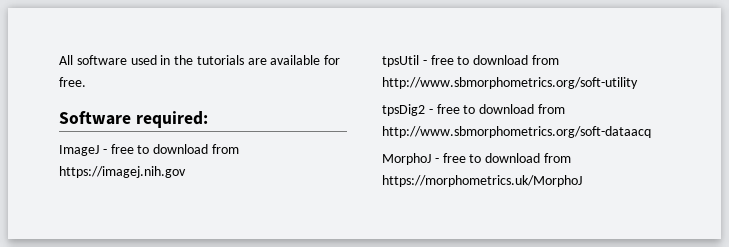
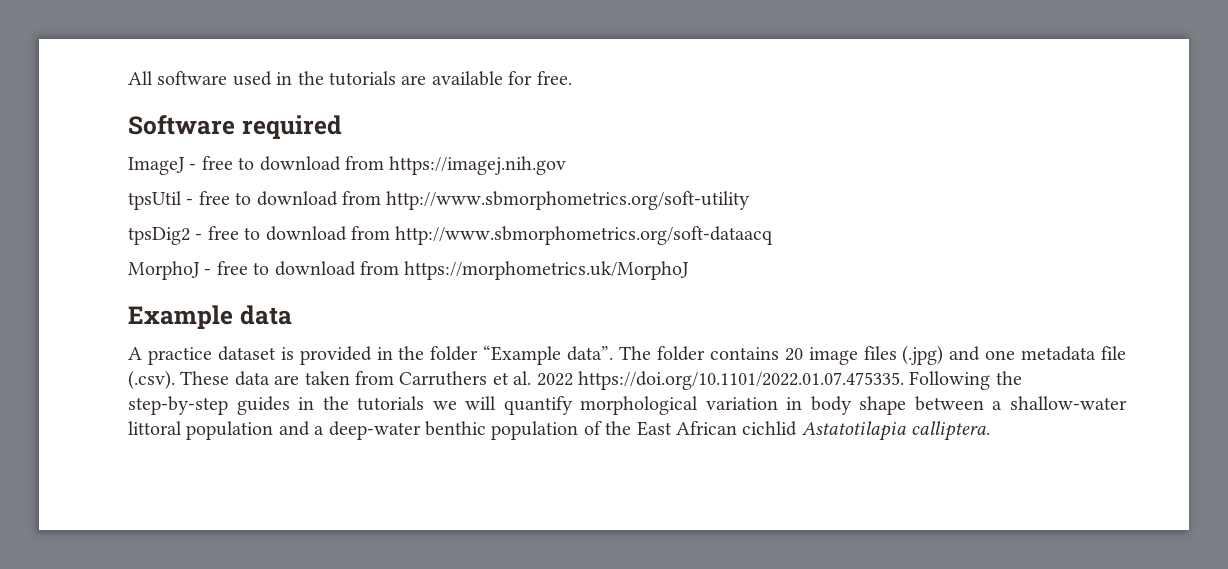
[135,111,208,128] required: -> [241,115,342,139] required
(582, 181) none -> [128,305,292,329] [128,345,1126,365] [128,370,1022,390] [128,396,1127,415] [128,421,991,441] // Example data // A practice dataset is provided in the folder “Example data”. The folder contains 20 image files (.jpg) and one metadata file (.csv). These data are taken from Carruthers et al. 2022 https://doi.org/10.1101/2022.01.07.475335. Following the step-by-step guides in the tutorials we will quantify morphological variation in body shape between a shallow-water littoral population and a deep-water benthic population of the East African cichlid Astatotilapia calliptera.

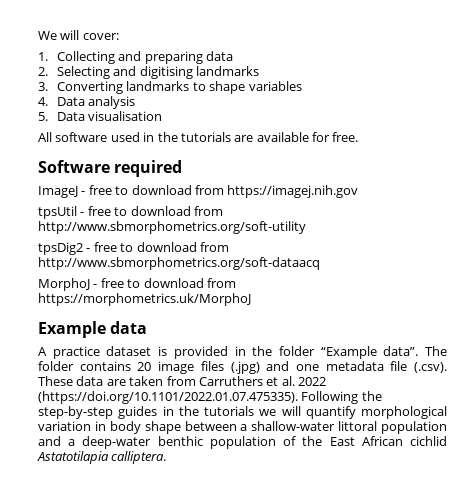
(128, 78) none -> [38,30,119,40] [38,51,234,64] [38,66,260,79] [38,81,302,94] [38,96,136,109] [38,111,163,121] We will cover: // 1. Collecting and preparing data // 2. Selecting and digitising landmarks // 3. Converting landmarks to shape variables // 4. Data analysis // 5. Data visualisation //
[577,371,904,390] https://doi.org/10.1101/2022.01.07.475335. -> [38,391,298,404] (https://doi.org/10.1101/2022.01.07.475335).

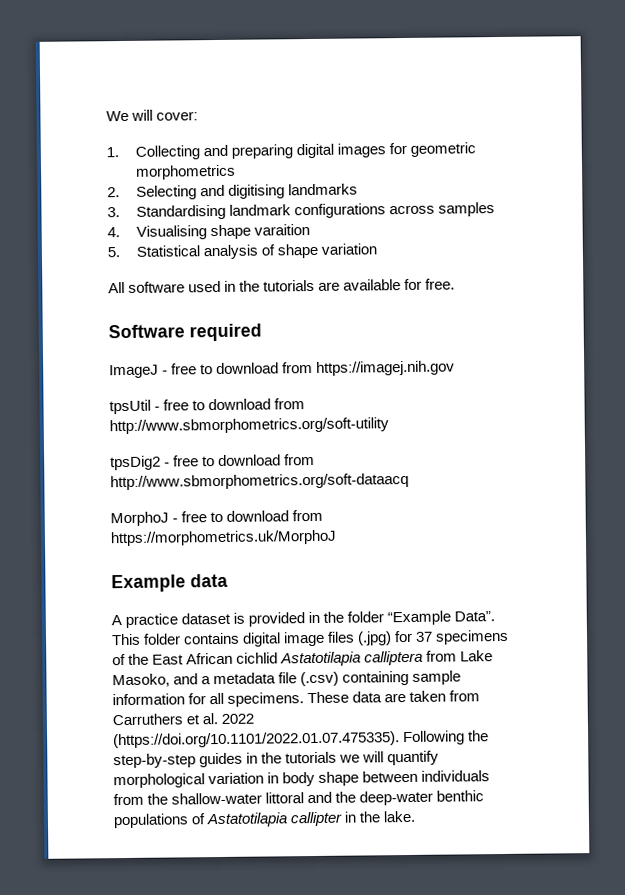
[206,51,234,61] data -> [295,142,477,159] [134,164,236,180] digital images for geometric morphometrics
[57,81,302,94] [38,96,136,109] [38,111,163,121] Converting landmarks to shape variables // 4. Data analysis // 5. Data visualisation -> [135,202,496,220] [107,224,310,240] [107,243,378,260] Standardising landmark configurations across samples // 4. Visualising shape varaition // 5. Statistical analysis of shape variation
[383,346,447,356] data”. The -> [454,611,496,622] [111,633,141,646] Data”. This
[137,362,152,371] 20 -> [242,632,282,647] digital
[266,361,447,373] and one metadata file (.csv). -> [394,629,510,645] [112,650,494,667] [112,670,462,688] [112,692,305,707] for 37 specimens of the East African cichlid Astatotilapia calliptera from Lake Masoko, and a metadata file (.csv) containing sample information for all specimens.
[240,421,447,434] [38,436,448,449] [37,451,167,464] a shallow-water littoral population and a deep-water benthic population of the East African cichlid Astatotilapia calliptera. -> [421,770,491,782] [113,790,485,806] [113,810,416,829] individuals from the shallow-water littoral and the deep-water benthic populations of Astatotilapia callipter in the lake.

